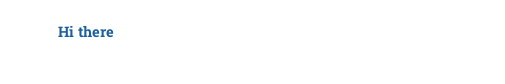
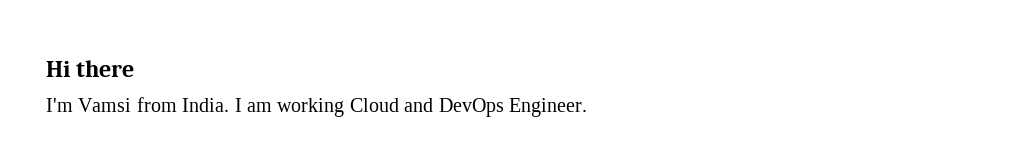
(114, 31) none -> [46,97,587,117] // I'm Vamsi from India. I am working Cloud and DevOps Engineer.

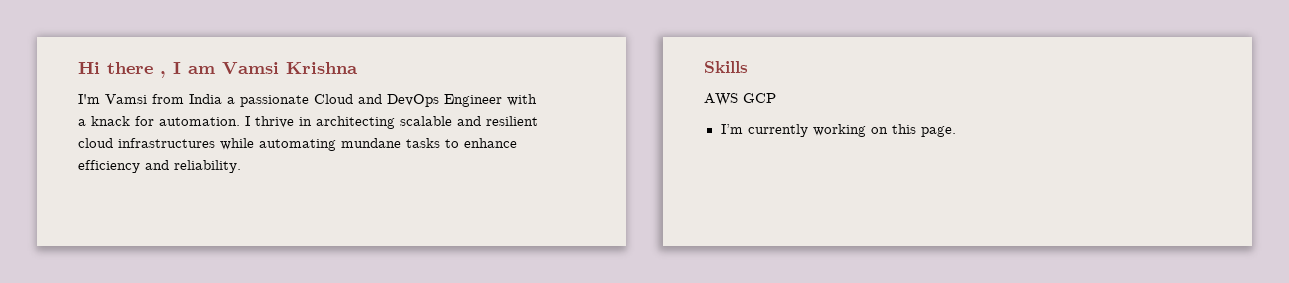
[46,97,587,117] // I'm Vamsi from India. I am working Cloud and DevOps Engineer. -> [160,62,358,78] [78,94,537,107] [78,116,538,129] [78,138,517,151] [78,160,241,173] [704,61,748,73] [704,93,776,106] [720,124,956,137] , I am Vamsi Krishna // I'm Vamsi from India a passionate Cloud and DevOps Engineer with a knack for automation. I thrive in architecting scalable and resilient cloud infrastructures while automating mundane tasks to enhance efficiency and reliability. // Skills // AWS GCP // I’m currently working on this page.

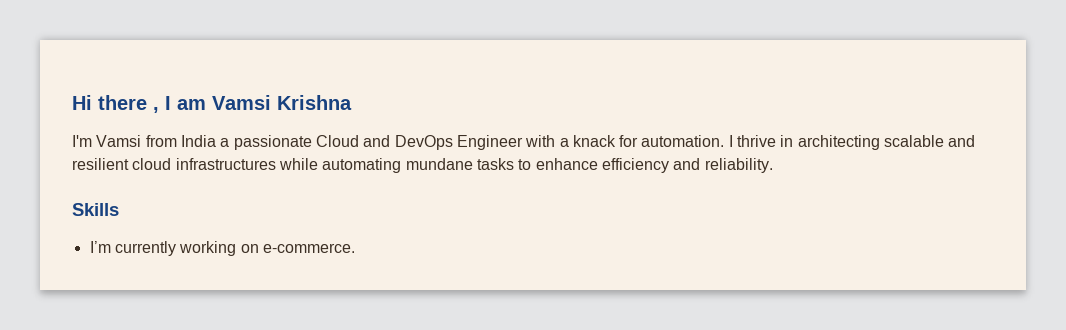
[704,93,776,106] // AWS GCP -> (119, 209) none
[891,124,956,137] this page. -> [262,243,355,253] e-commerce.

